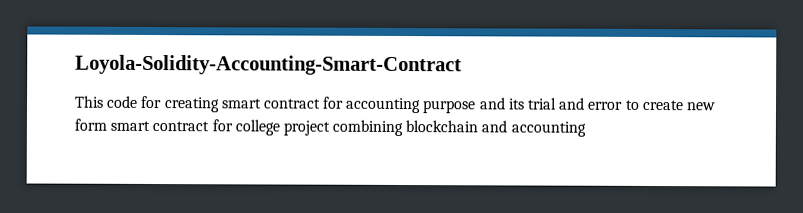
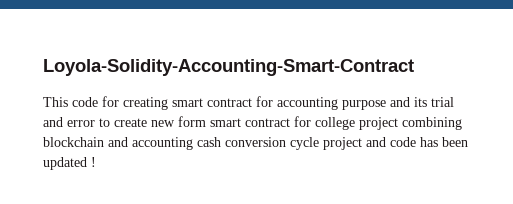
(586, 129) none -> [197,137,468,150] [43,157,96,170] cash conversion cycle project and code has been updated !

